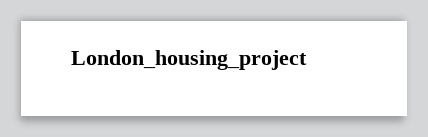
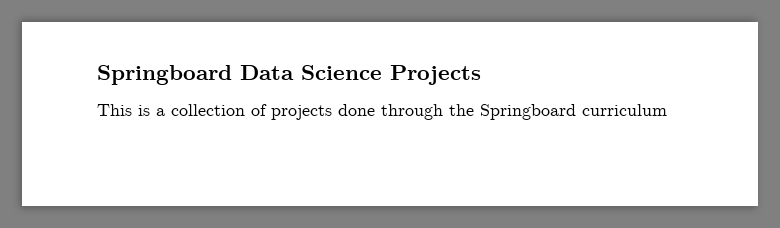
[71,50,307,70] London_housing_project -> [97,65,481,85] [97,104,667,120] Springboard Data Science Projects // This is a collection of projects done through the Springboard curriculum

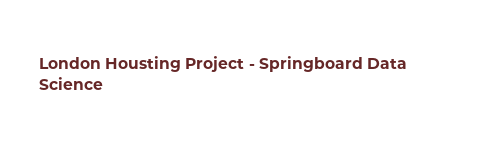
[97,65,481,85] [97,104,667,120] Springboard Data Science Projects // This is a collection of projects done through the Springboard curriculum -> [39,56,407,72] [39,77,103,90] London Housting Project - Springboard Data Science

